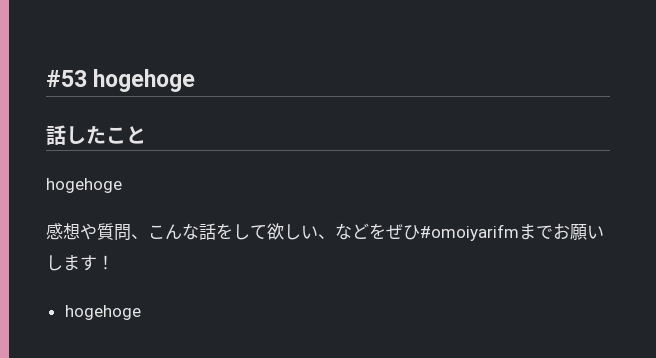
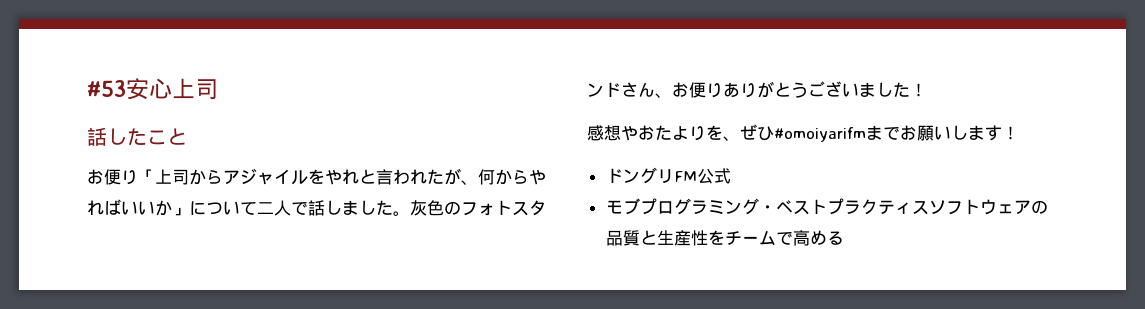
[93,69,196,92] hogehoge -> [126,78,218,100] 安心上司
[46,178,122,193] [46,223,386,241] hogehoge // 感想や質問、こんな話をして欲しい、などを -> [87,168,546,185] [87,199,546,216] [587,81,927,98] [587,125,740,141] お便り「上司からアジャイルをやれと言われたが、何からやればいいか」について二人で話しました。灰色のフォトスタンドさん、お便りありがとうございました！ // 感想やおたよりを、
[64,305,141,320] hogehoge -> [605,167,731,184] [605,198,1048,215] [605,230,844,246] ドングリFM公式 // モブプログラミング・ベストプラクティスソフトウェアの品質と生産性をチームで高める

